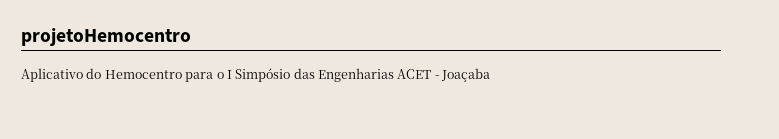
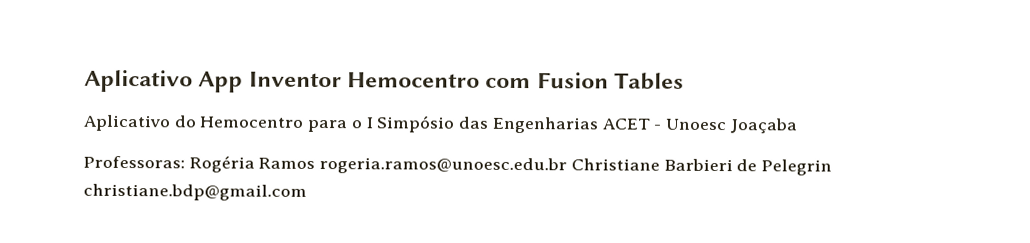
[21,28,191,46] projetoHemocentro -> [84,69,685,93] Aplicativo App Inventor Hemocentro com Fusion Tables
(439, 77) none -> [664,118,727,131] Unoesc
(491, 75) none -> [83,155,833,176] [83,183,307,201] // Professoras: Rogéria Ramos rogeria.ramos@unoesc.edu.br Christiane Barbieri de Pelegrin christiane.bdp@gmail.com

